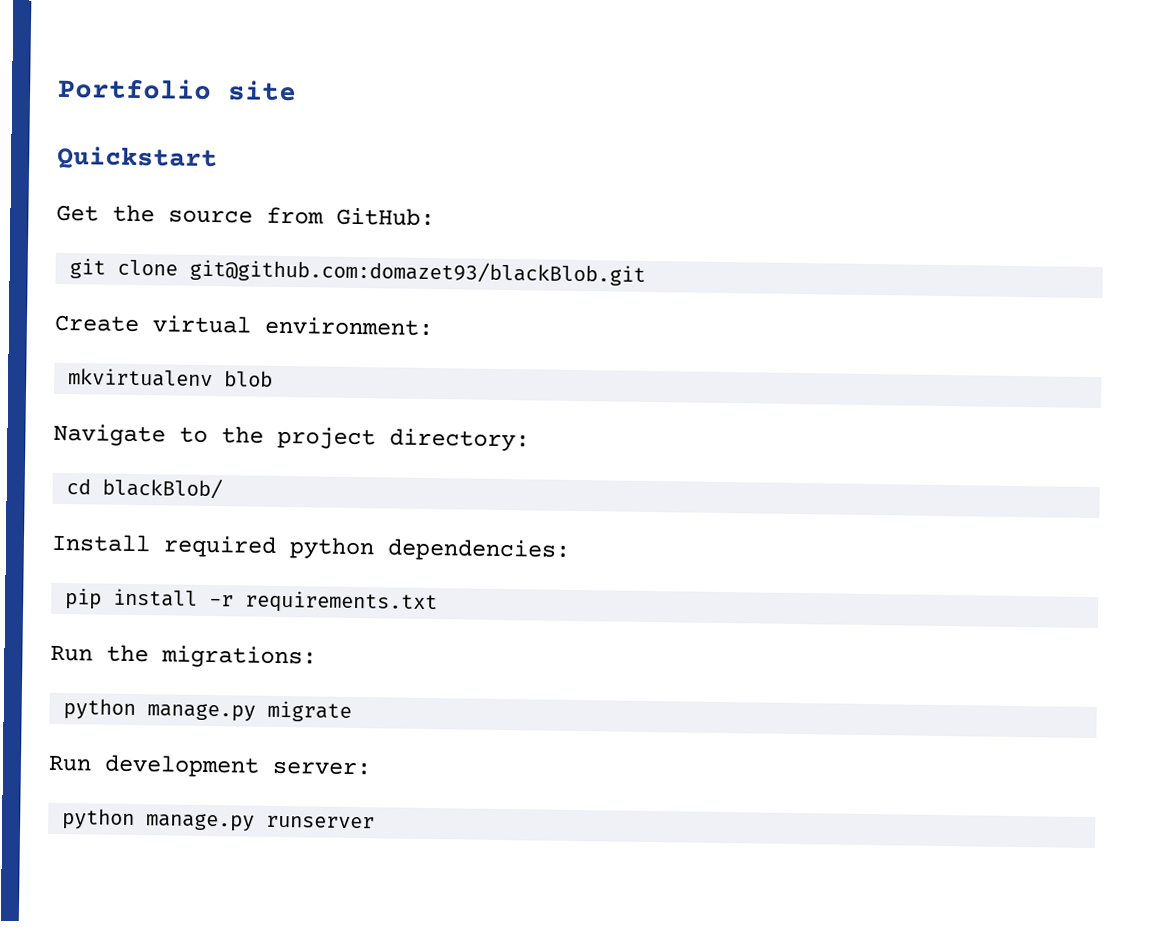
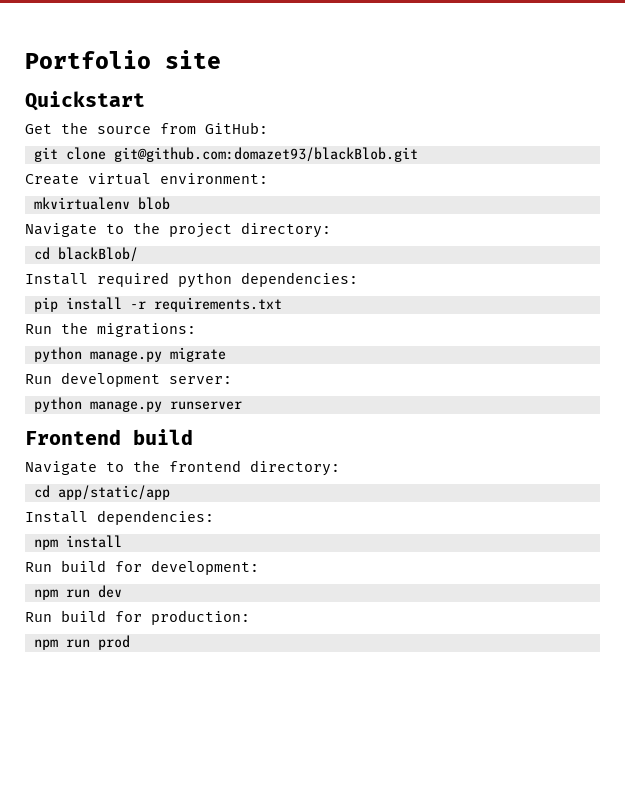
(376, 822) none -> [25,429,193,445] [25,460,340,476] [33,485,170,500] [25,510,214,525] [33,535,122,550] [25,560,259,575] [33,585,122,600] [25,610,250,625] [33,635,130,650] // Frontend build // Navigate to the frontend directory: // cd app/static/app // Install dependencies: // npm install // Run build for development: // npm run dev // Run build for production: // npm run prod

